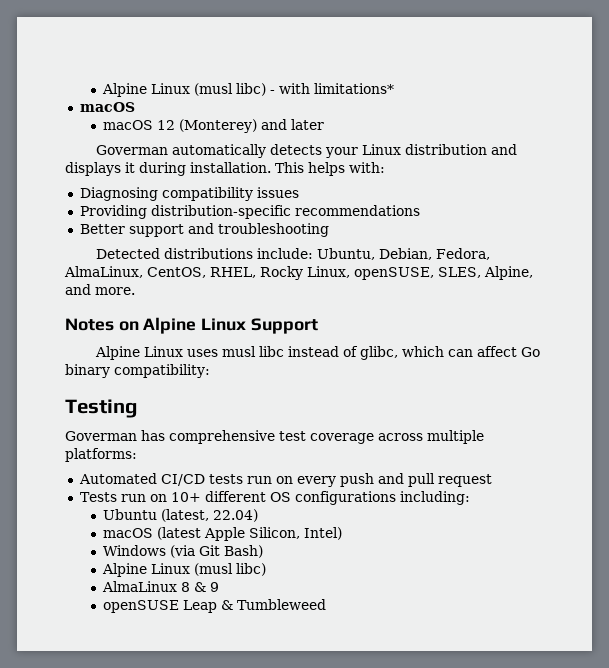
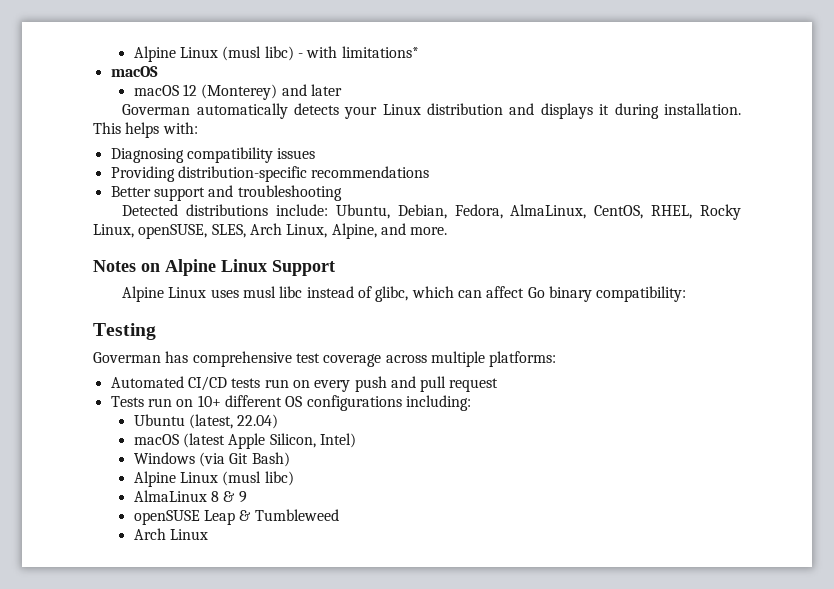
(481, 272) none -> [249,223,328,238] Arch Linux,
(327, 604) none -> [133,528,209,540] // Arch Linux

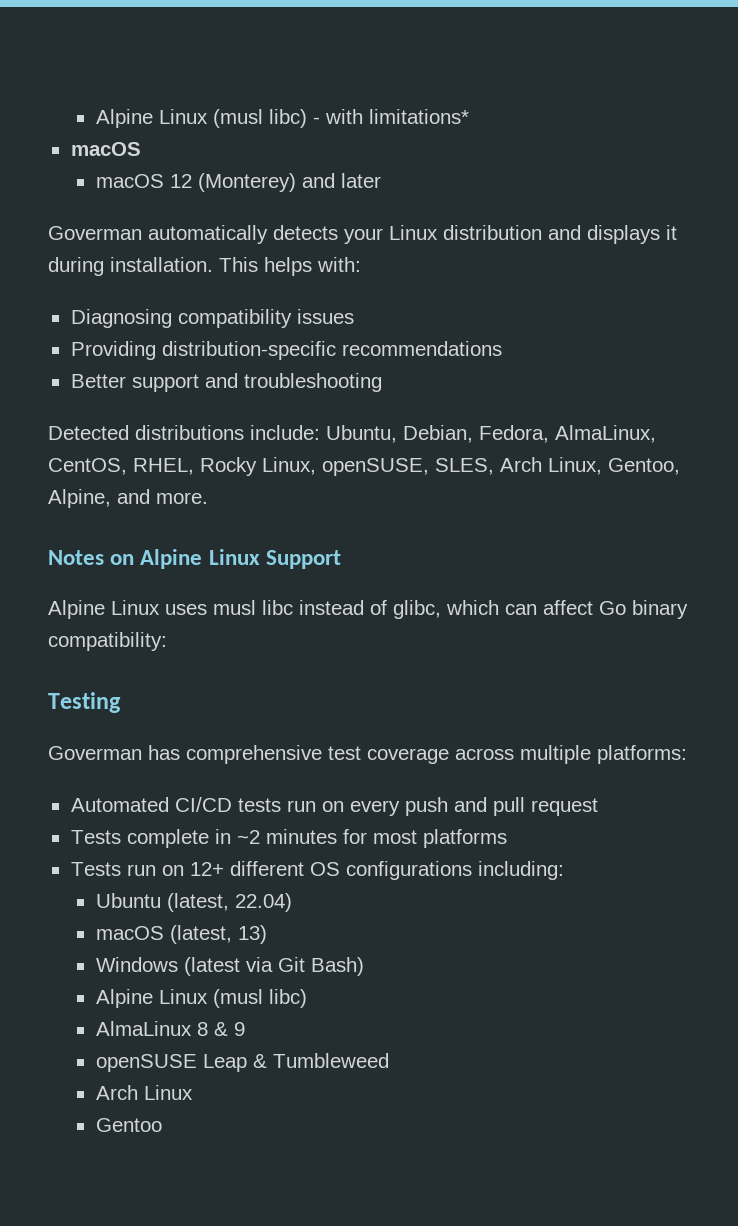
(328, 231) none -> [608,458,680,475] Gentoo,
(499, 385) none -> [70,829,507,848] // Tests complete in ~2 minutes for most platforms
[197,395,221,407] 10+ -> [189,862,224,876] 12+
[183,433,357,449] (latest Apple Silicon, Intel) -> [169,925,267,944] (latest, 13)
[199,452,226,467] (via -> [183,957,273,976] (latest via
(209, 534) none -> [95,1118,162,1132] // Gentoo

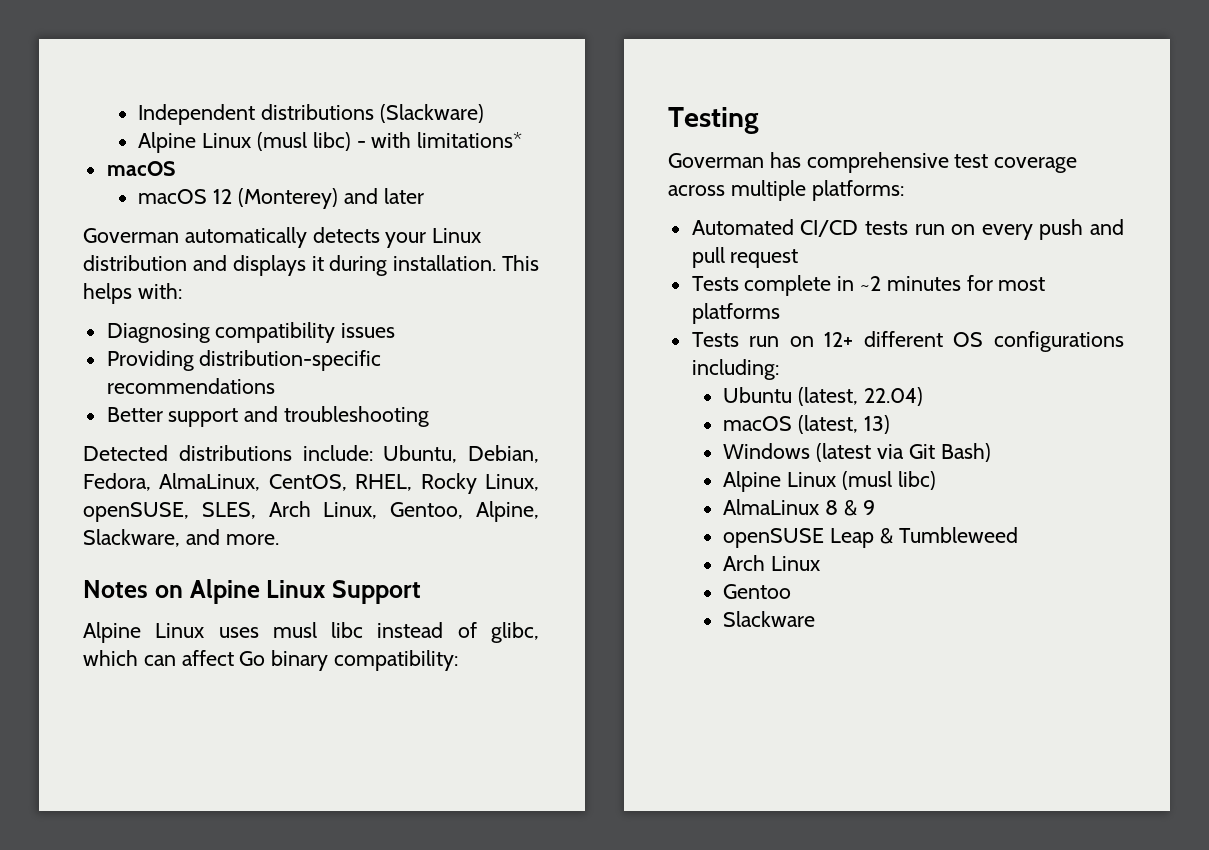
(95, 118) none -> [138,104,484,125] Independent distributions (Slackware) //
(111, 498) none -> [83,529,180,547] Slackware,
(162, 1125) none -> [723,611,816,627] // Slackware

